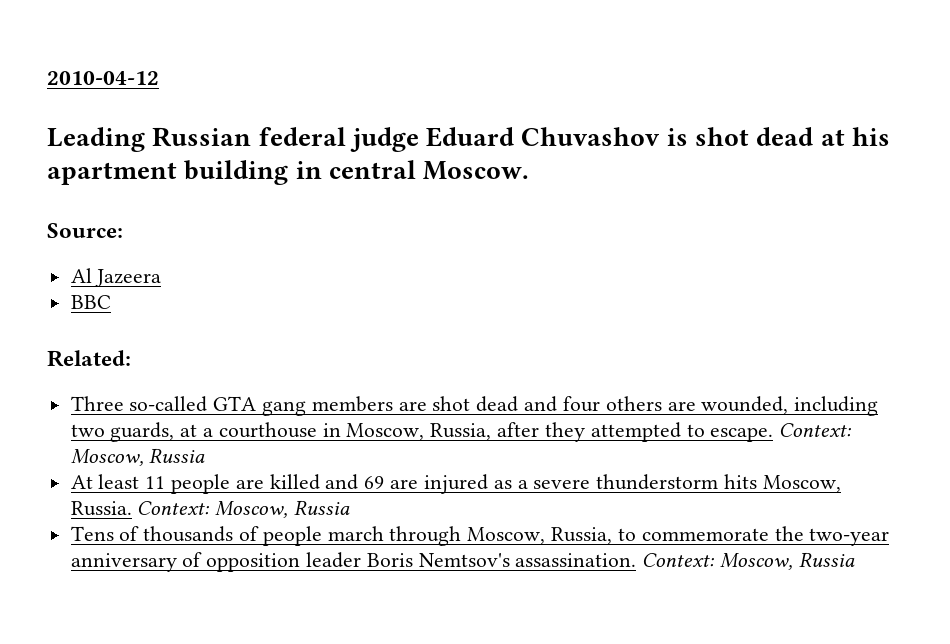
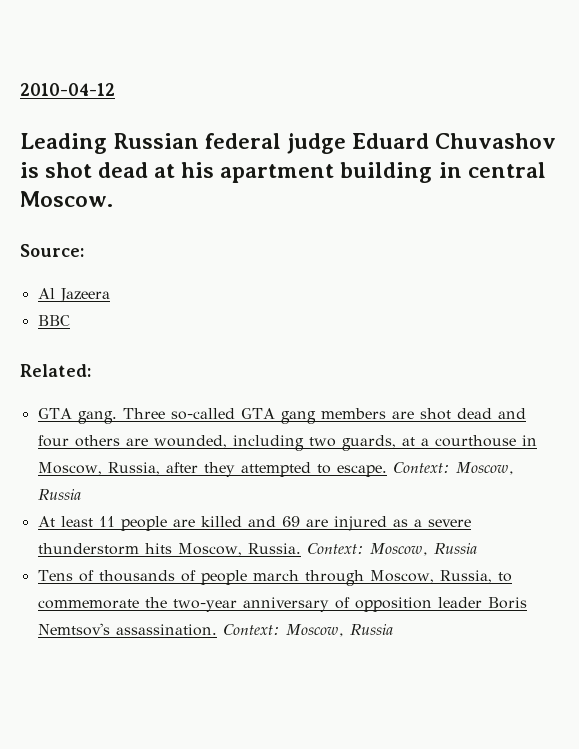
(131, 358) none -> [37,408,117,424] GTA gang.

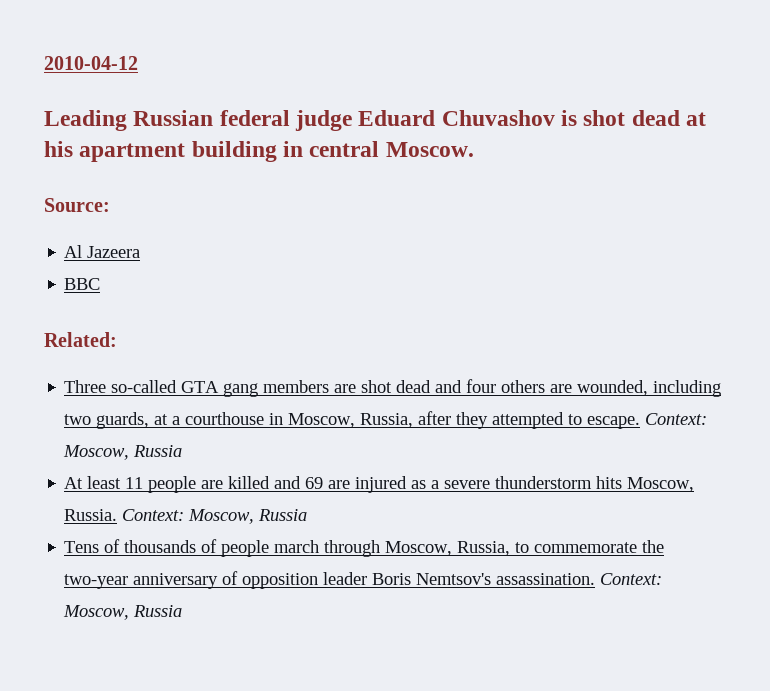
[37,408,117,424] GTA gang. -> (117, 339) none

